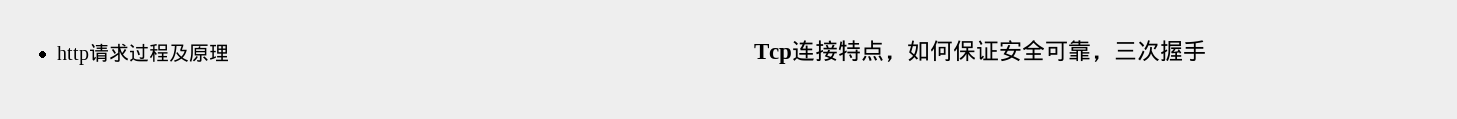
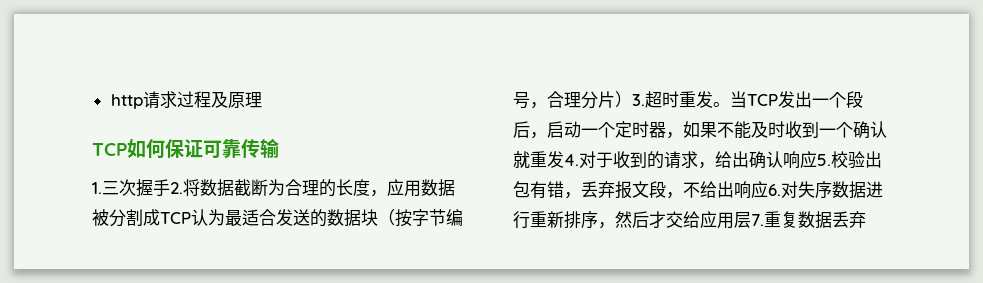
[754,40,1206,64] Tcp连接特点，如何保证安全可靠，三次握手 -> [92,138,279,159] [92,179,455,197] [92,209,463,227] [513,91,863,109] [513,121,887,139] [513,151,882,169] [513,181,883,199] [513,211,866,229] TCP如何保证可靠传输 // 1.三次握手2.将数据截断为合理的长度，应用数据被分割成TCP认为最适合发送的数据块（按字节编号，合理分片）3.超时重发。当TCP发出一个段后，启动一个定时器，如果不能及时收到一个确认就重发4.对于收到的请求，给出确认响应5.校验出包有错，丢弃报文段，不给出响应6.对失序数据进行重新排序，然后才交给应用层7.重复数据丢弃

